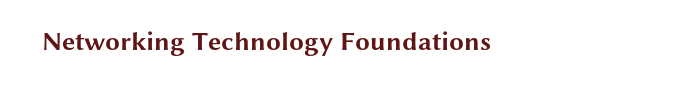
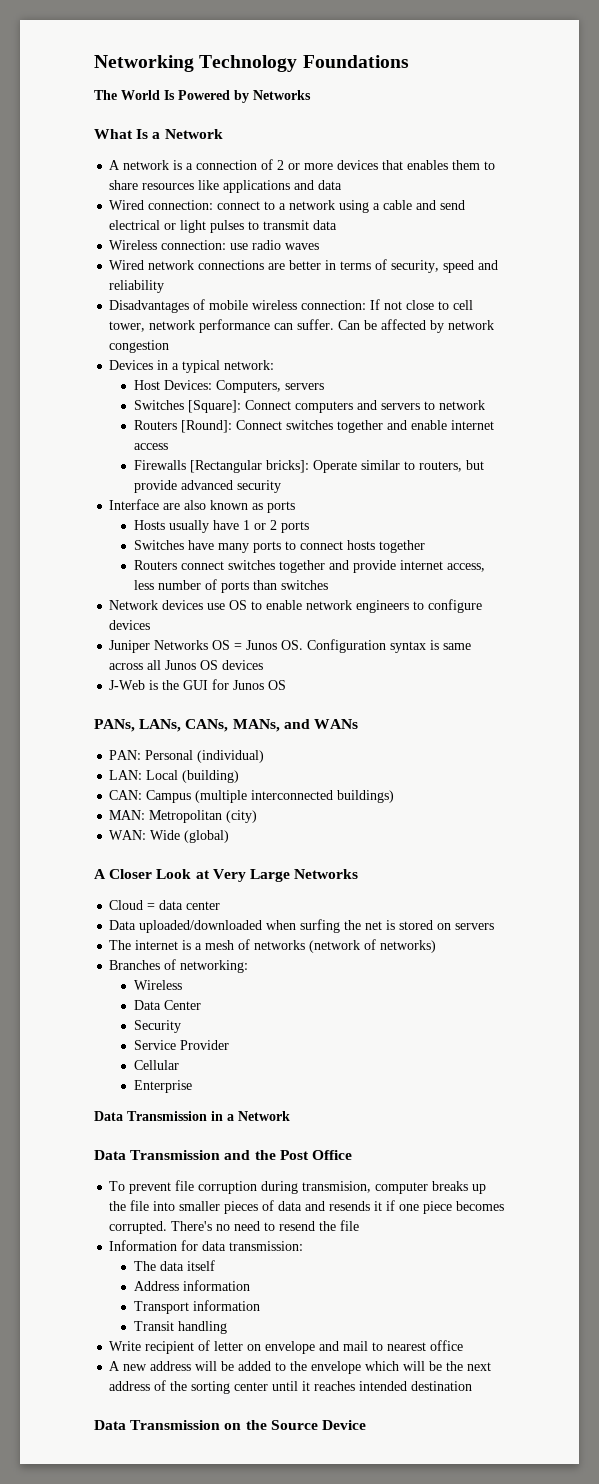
(492, 40) none -> [94,90,311,103] [94,129,223,139] [109,159,496,170] [109,180,343,193] [109,200,466,213] [109,220,338,233] [109,240,320,250] [109,259,499,273] [109,280,165,293] [109,299,474,313] [109,319,495,333] [109,340,170,353] [109,360,275,373] [134,380,325,393] [134,400,486,413] [134,420,495,433] [134,443,169,450] [134,460,485,473] [134,480,282,493] [109,499,296,513] [134,520,310,533] [134,540,426,553] [134,560,486,573] [134,579,329,593] [109,599,483,613] [109,620,151,630] [109,639,472,653] [109,660,264,670] [109,679,287,690] [94,719,358,732] [109,750,265,763] [109,770,240,783] [109,790,395,803] [109,810,258,823] [109,830,230,843] [94,869,359,882] [109,900,221,910] [109,919,495,933] [109,939,437,953] [109,959,249,973] [134,980,183,990] [134,1000,202,1010] [134,1020,182,1033] [134,1040,230,1050] [134,1060,180,1070] [134,1080,193,1093] [94,1111,290,1121] [94,1150,352,1160] [109,1180,487,1194] [109,1200,505,1214] [109,1220,360,1234] [109,1240,304,1251] [134,1260,216,1271] [134,1280,251,1291] [134,1300,261,1314] [134,1321,228,1334] [109,1340,464,1354] [109,1361,492,1374] [109,1380,473,1394] [94,1420,366,1430] // The World Is Powered by Networks // What Is a Network // A network is a connection of 2 or more devices that enables them to share resources like applications and data // Wired connection: connect to a network using a cable and send electrical or light pulses to transmit data // Wireless connection: use radio waves // Wired network connections are better in terms of security, speed and reliability // Disadvantages of mobile wireless connection: If not close to cell tower, network performance can suffer. Can be affected by network congestion // Devices in a typical network: // Host Devices: Computers, servers // Switches [Square]: Connect computers and servers to network // Routers [Round]: Connect switches together and enable internet access // Firewalls [Rectangular bricks]: Operate similar to routers, but provide advanced security // Interface are also known as ports // Hosts usually have 1 or 2 ports // Switches have many ports to connect hosts together // Routers connect switches together and provide internet access, less number of ports than switches // Network devices use OS to enable network engineers to configure devices // Juniper Networks OS = Junos OS. Configuration syntax is same across all Junos OS devices // J-Web is the GUI for Junos OS // PANs, LANs, CANs, MANs, and WANs // PAN: Personal (individual) // LAN: Local (building) // CAN: Campus (multiple interconnected buildings) // MAN: Metropolitan (city) // WAN: Wide (global) // A Closer Look at Very Large Networks // Cloud = data center // Data uploaded/downloaded when surfing the net is stored on servers // The internet is a mesh of networks (network of networks) // Branches of networking: // Wireless // Data Center // Security // Service Provider // Cellular // Enterprise // Data Transmission in a Network // Data Transmission and the Post Office // To prevent file corruption during transmision, computer breaks up the file into smaller pieces of data and resends it if one piece becomes corrupted. There's no need to resend the file // Information for data transmission: // The data itself // Address information // Transport information // Transit handling // Write recipient of letter on envelope and mail to nearest office // A new address will be added to the envelope which will be the next address of the sorting center until it reaches intended destination // Data Transmission on the Source Device

